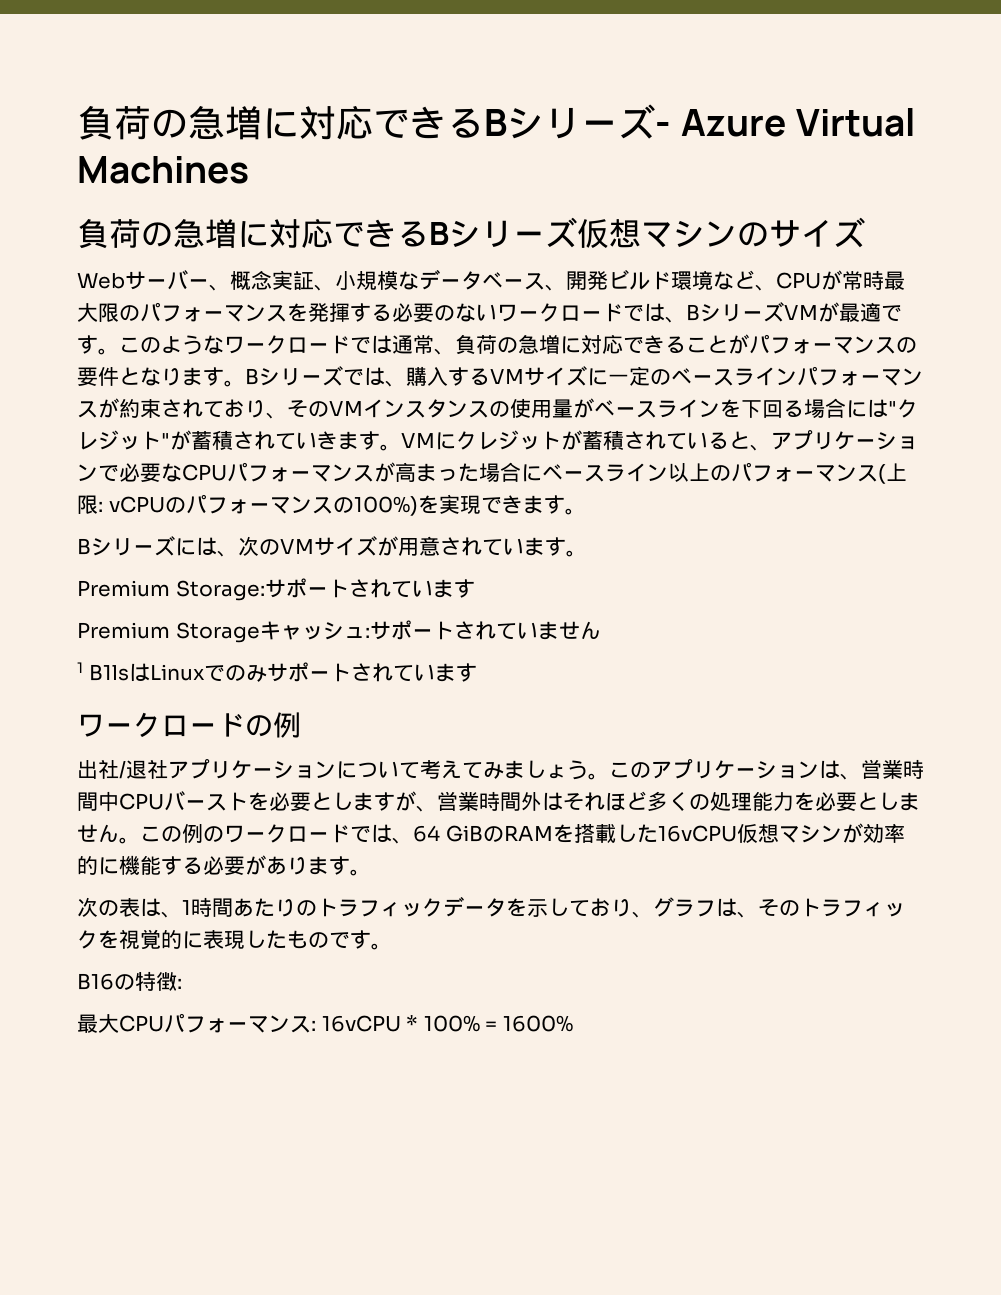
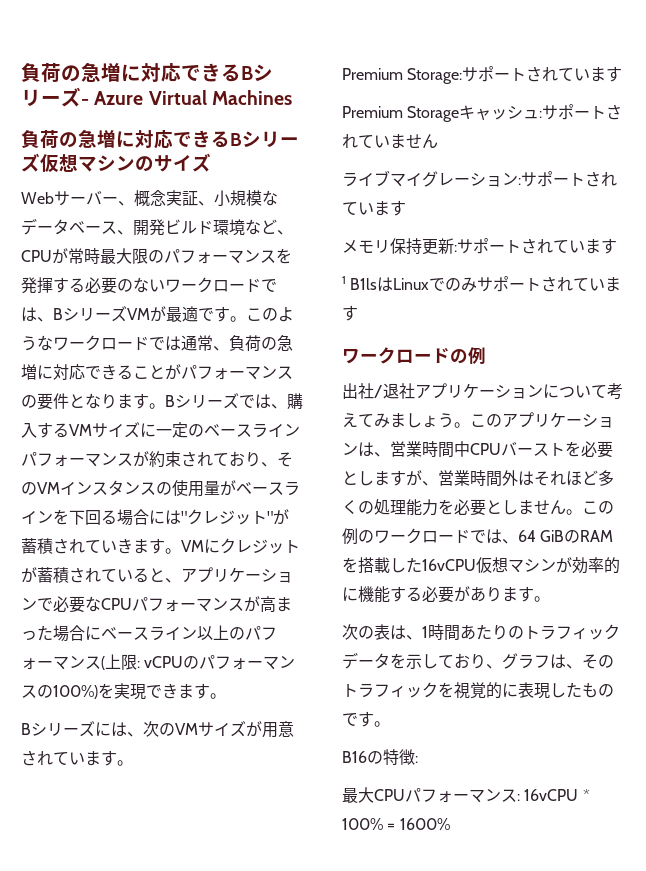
(601, 630) none -> [342,170,617,187] [342,200,406,216] [342,238,617,255] // ライブマイグレーション:サポートされています // メモリ保持更新:サポートされています

